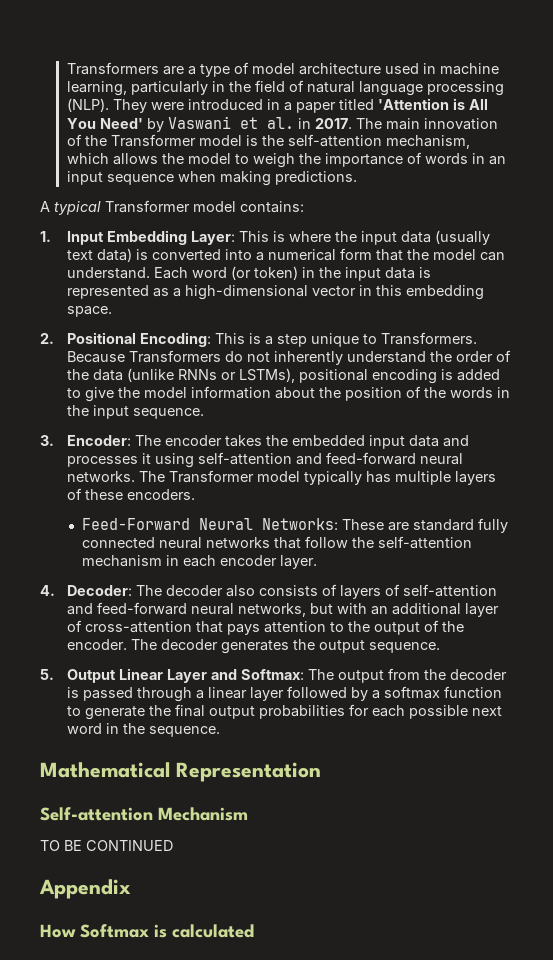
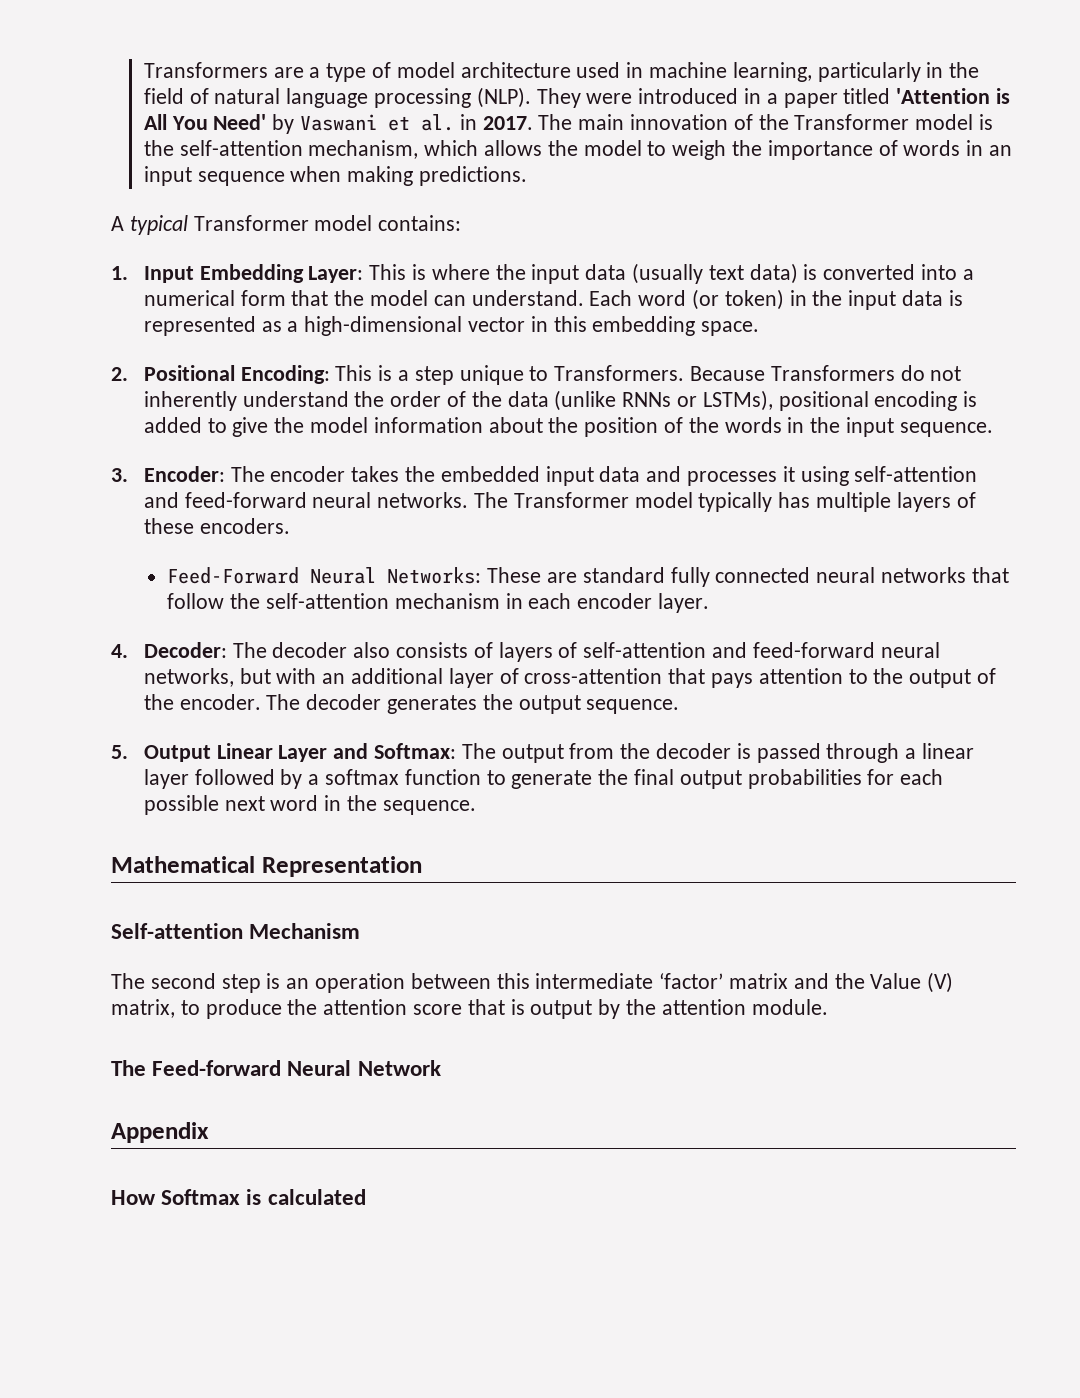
[40,840,173,851] TO BE CONTINUED -> [111,972,954,993] [111,999,828,1019] [111,1060,441,1076] The second step is an operation between this intermediate ‘factor’ matrix and the Value (V) matrix, to produce the attention score that is output by the attention module. // The Feed-forward Neural Network

